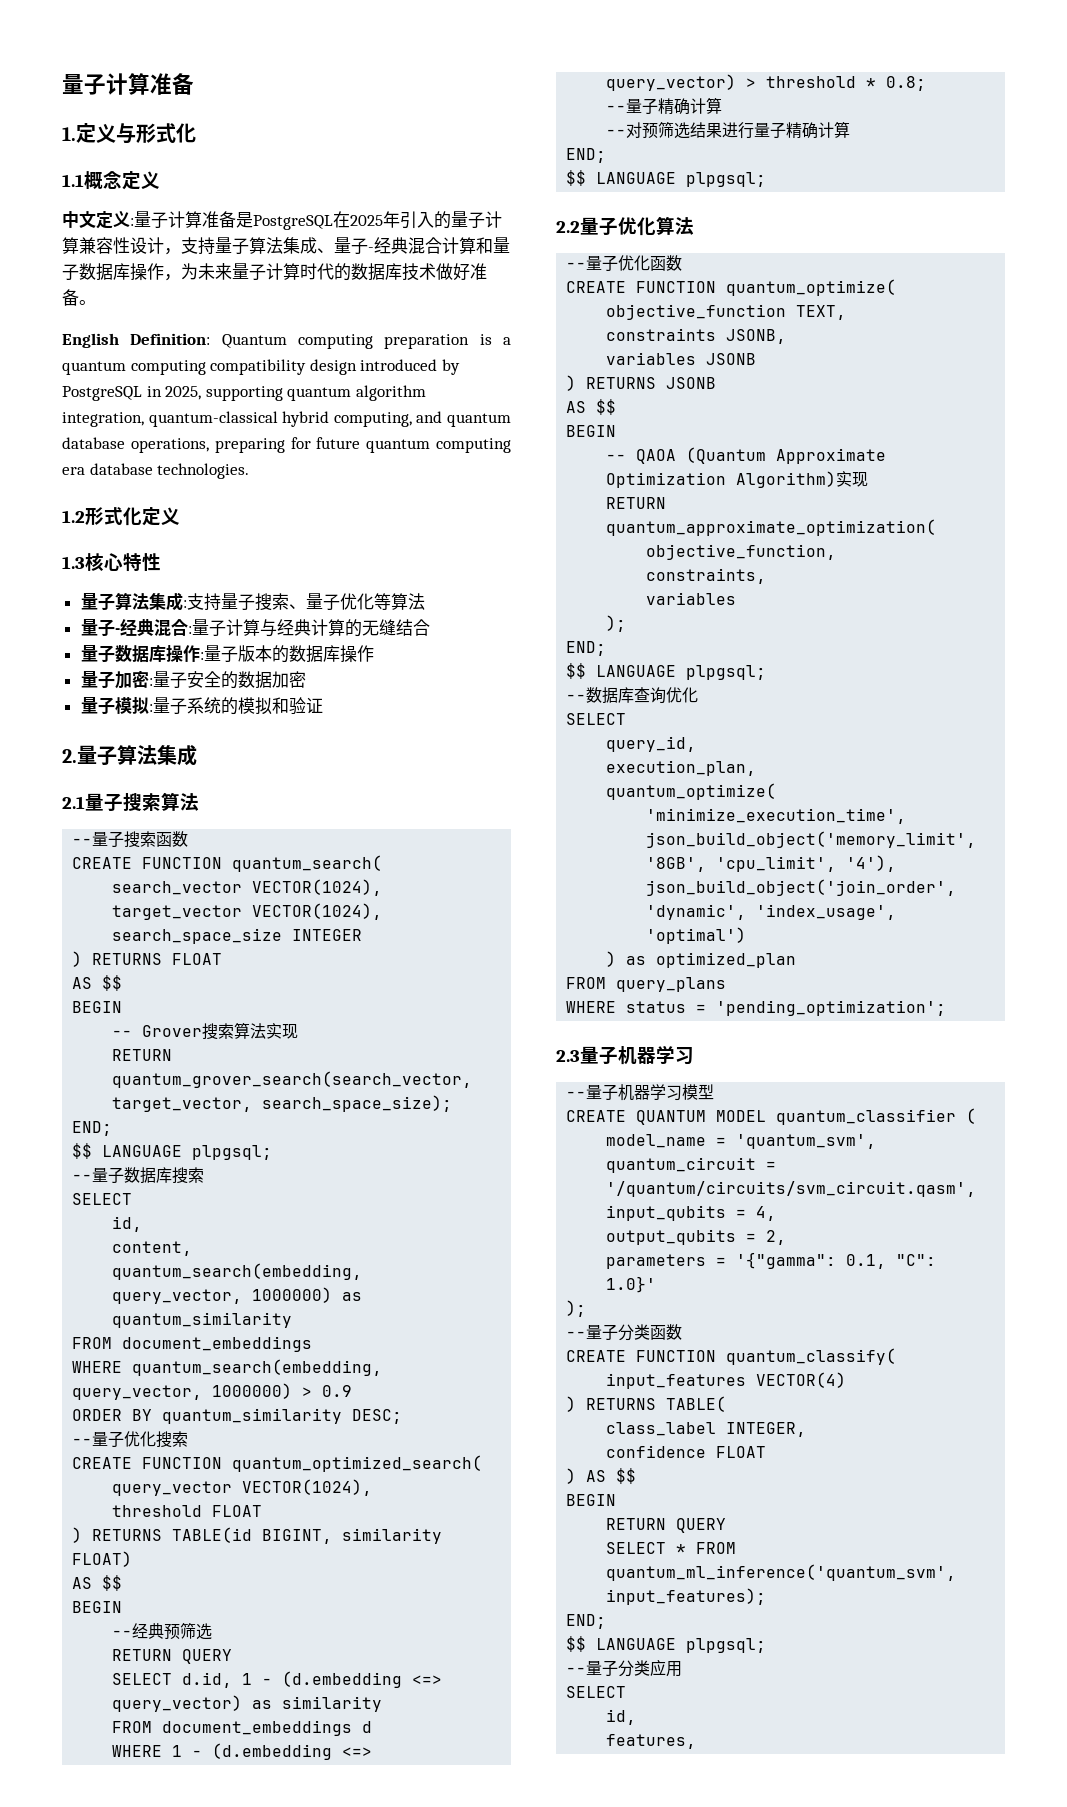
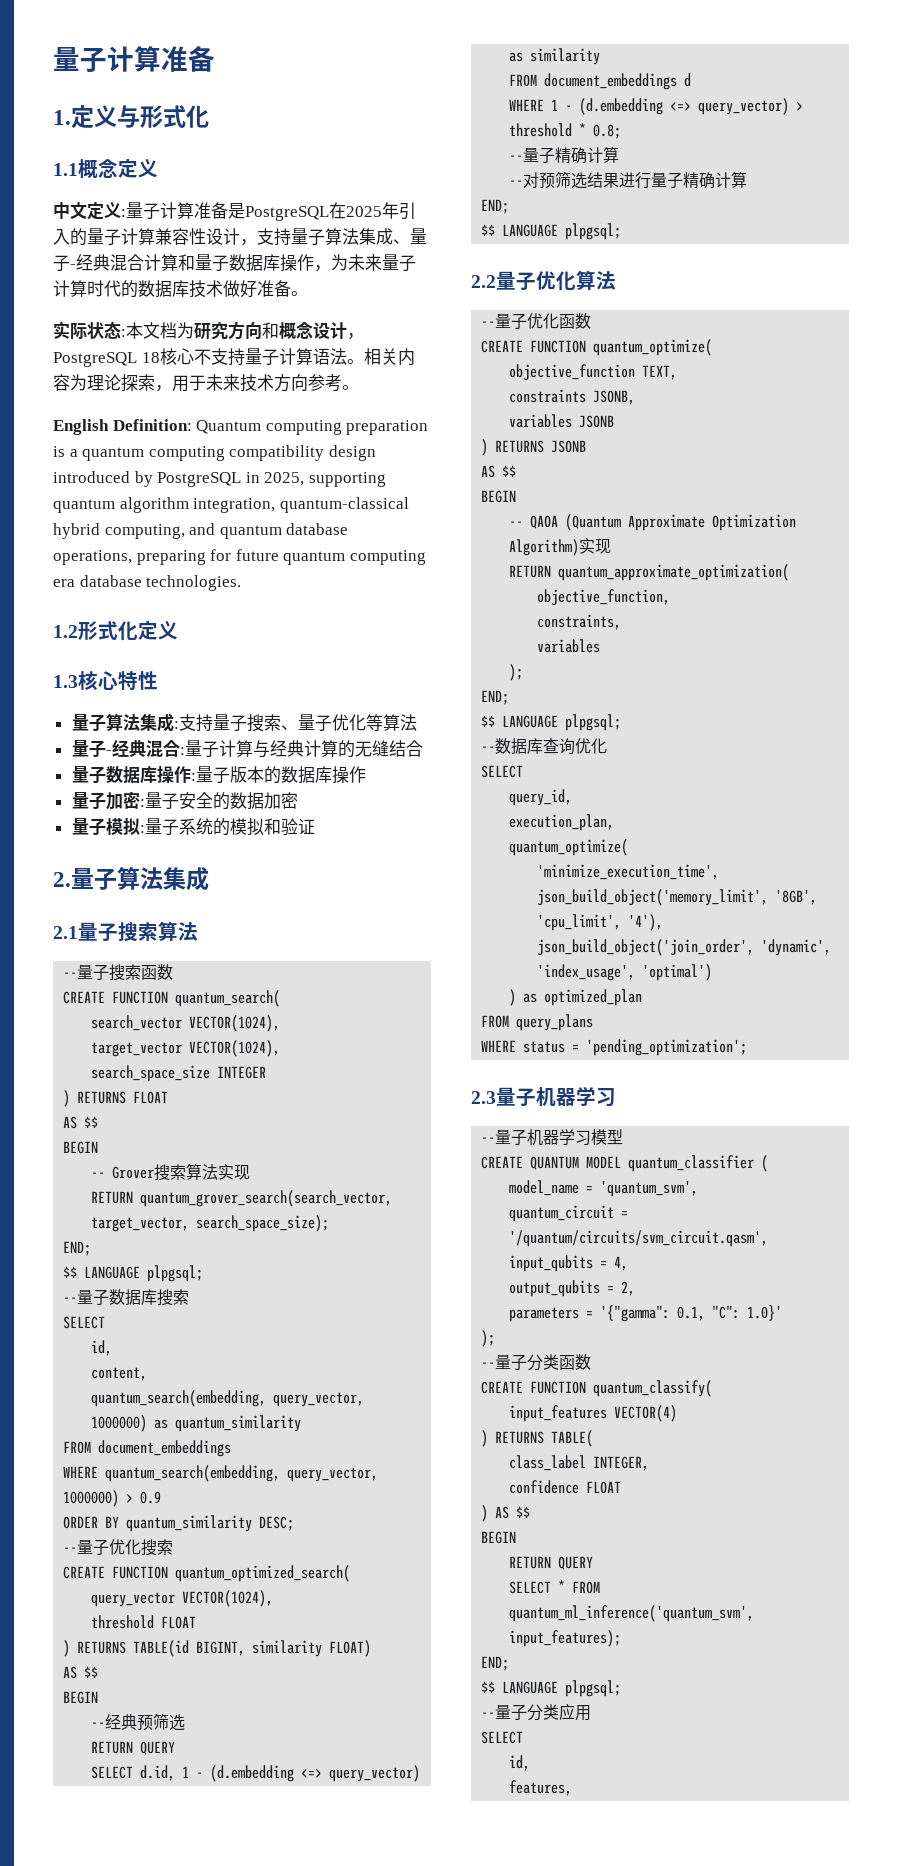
(96, 302) none -> [53,321,364,340] [53,348,415,367] [53,374,359,392] // 实际状态:本文档为研究方向和概念设计，PostgreSQL 18核心不支持量子计算语法。相关内容为理论探索，用于未来技术方向参考。

